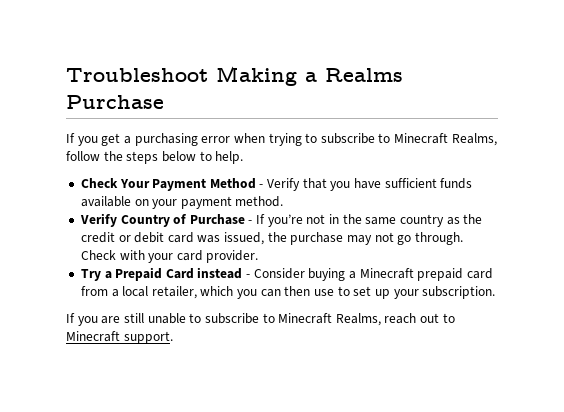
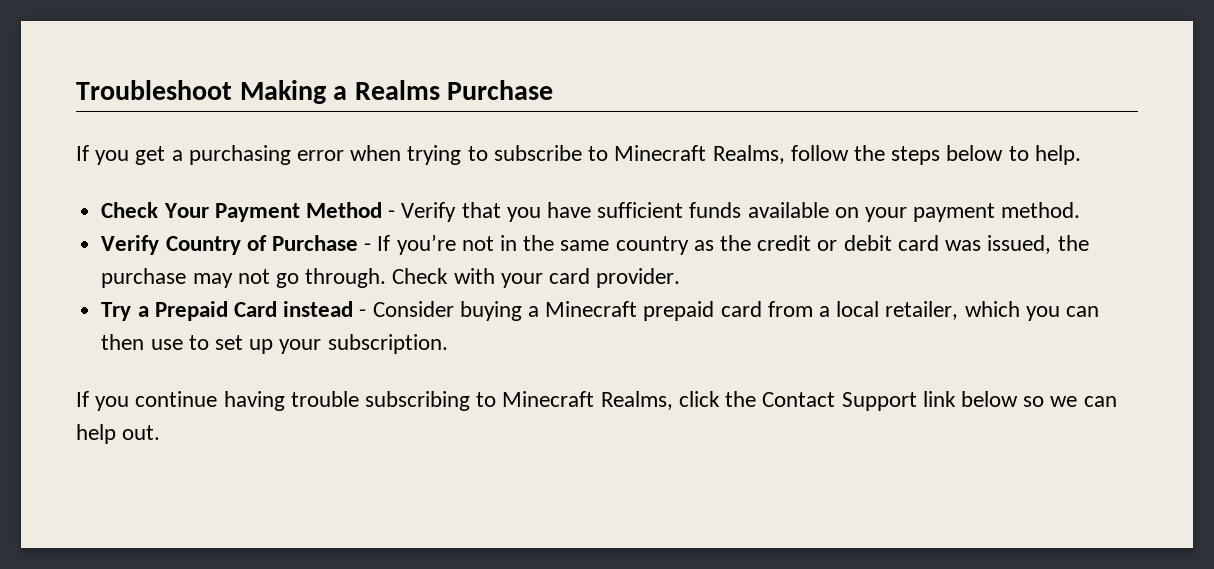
[101,313,455,326] [66,331,173,344] are still unable to subscribe to Minecraft Realms, reach out to Minecraft support. -> [135,391,1117,411] [76,424,161,444] continue having trouble subscribing to Minecraft Realms, click the Contact Support link below so we can help out.

